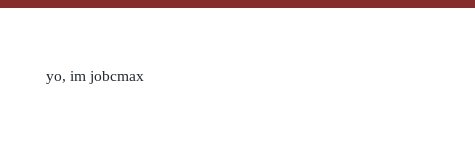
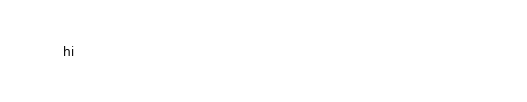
[46,71,145,84] yo, im jobcmax -> [63,46,74,56] hi

